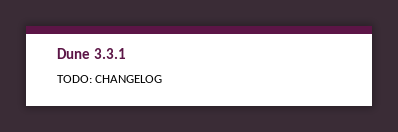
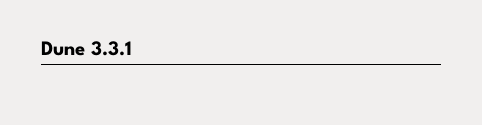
[57,75,163,83] // TODO: CHANGELOG -> (132, 48) none

